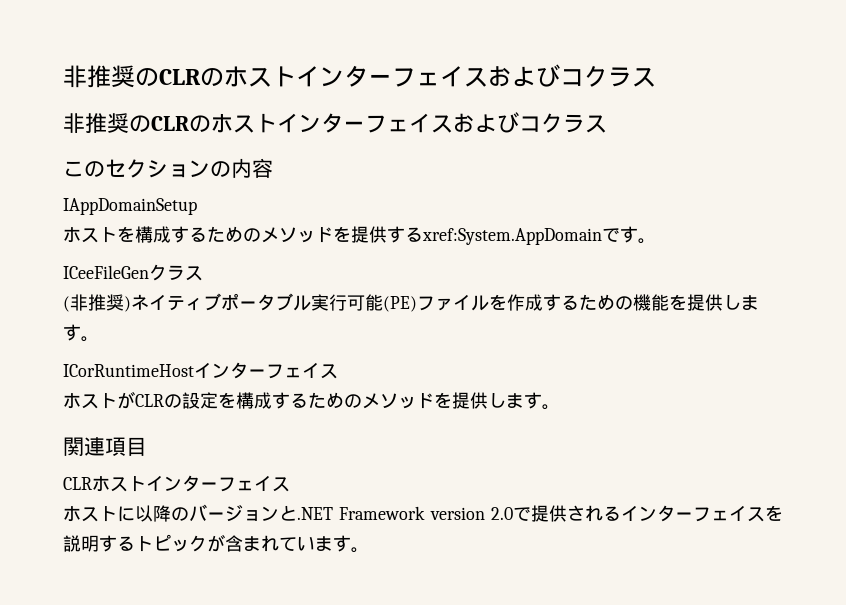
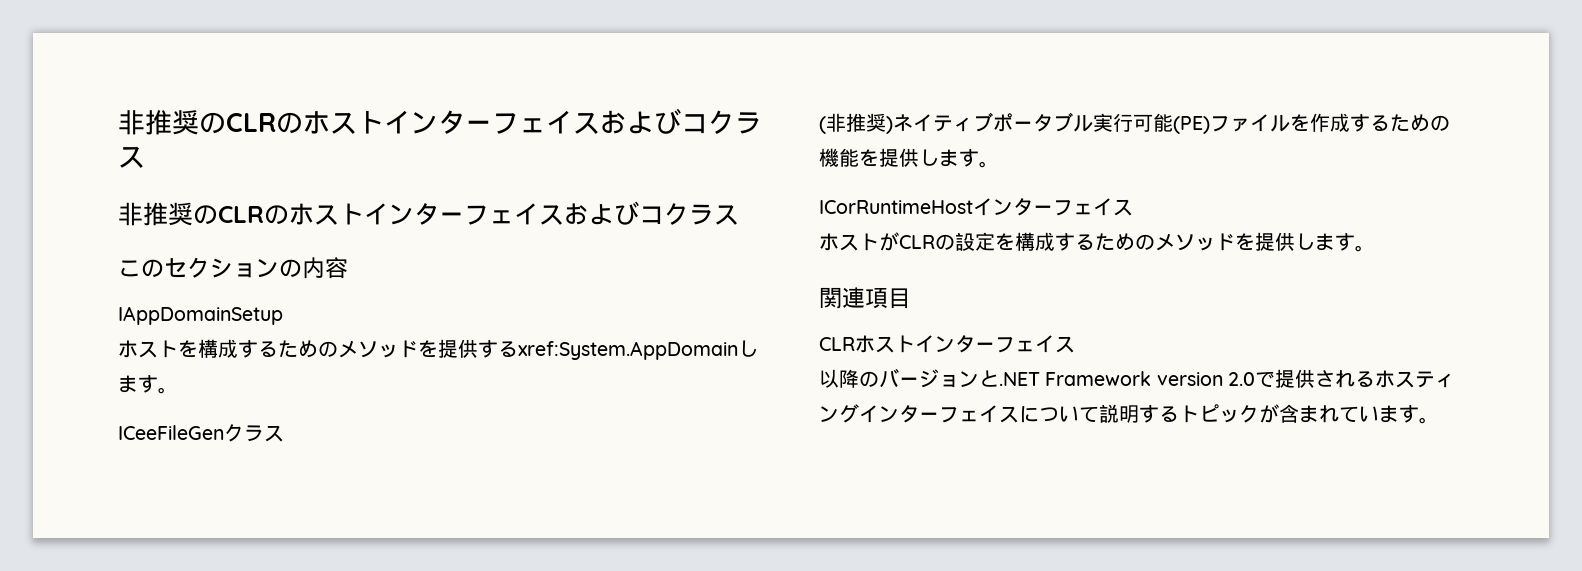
[602,228,620,242] で -> [738,340,758,357] [118,375,138,393] しま
[63,506,135,522] ホストに -> (1075, 344) none
[621,505,784,522] インターフェイスを -> [1374,370,1455,388] [819,404,1099,423] ホスティングインターフェイスについて

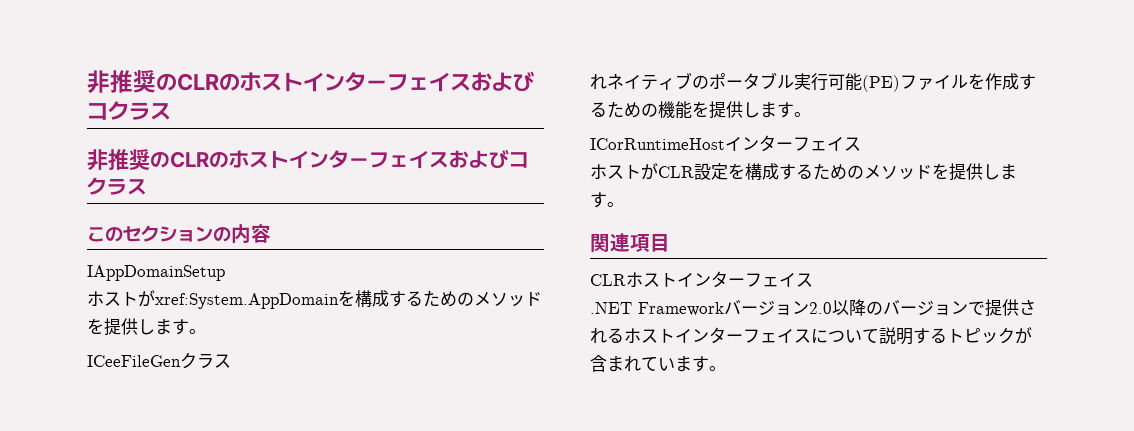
[178,339,738,360] を構成するためのメソッドを提供するxref:System.AppDomain -> [138,290,542,309] [87,318,138,336] がxref:System.AppDomainを構成するためのメソッドを提供
[819,113,893,134] (非推奨) -> [590,74,607,90] れ
(993, 122) none -> [692,75,709,89] の
[935,234,955,250] の -> (694, 172) none
[819,368,1255,388] 以降のバージョンと.NET Framework version 2.0 -> [590,299,968,316] .NET Frameworkバージョン2.0以降のバージョン
[1414,371,1455,388] [819,404,859,423] ティング -> [658,329,675,343] ト

